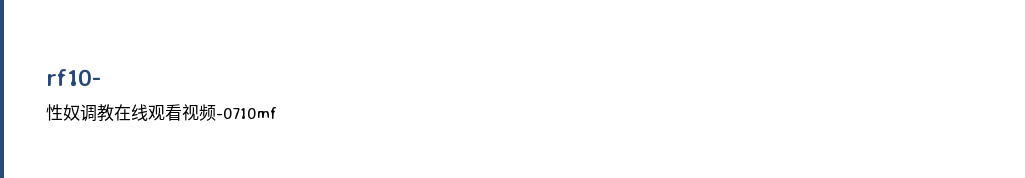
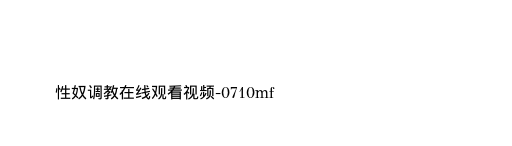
[46,69,101,86] rf10- // -> (55, 92) none

